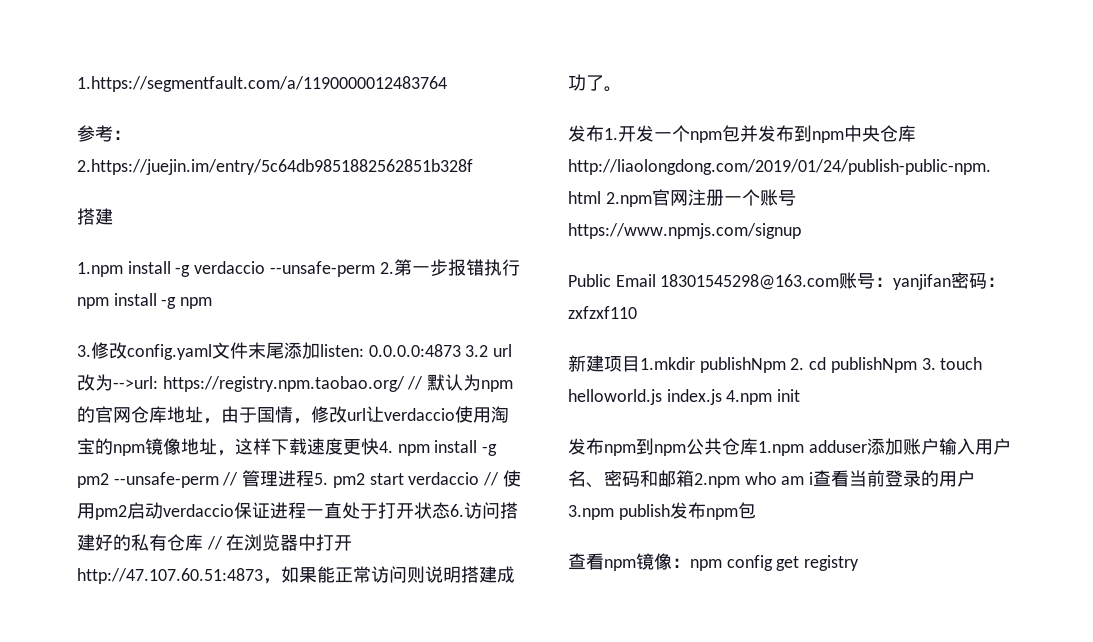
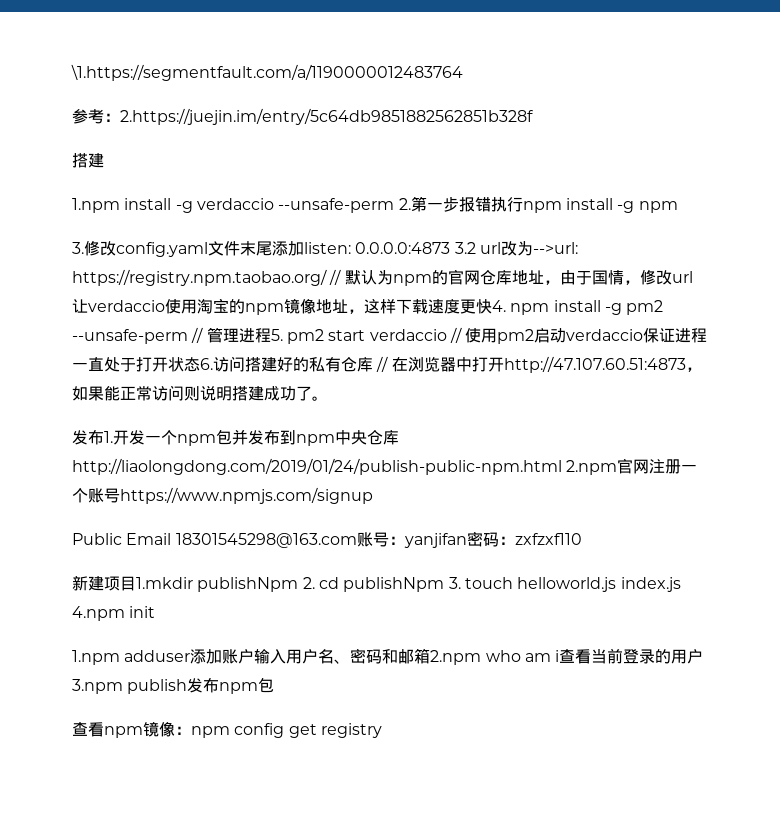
[77,76,447,92] 1.https://segmentfault.com/a/1190000012483764 -> [71,64,463,81] \1.https://segmentfault.com/a/1190000012483764
[568,438,758,456] 发布npm到npm公共仓库 -> (156, 612) none

